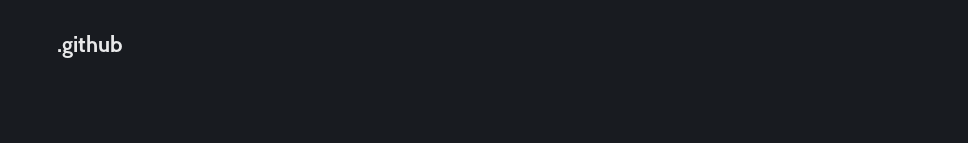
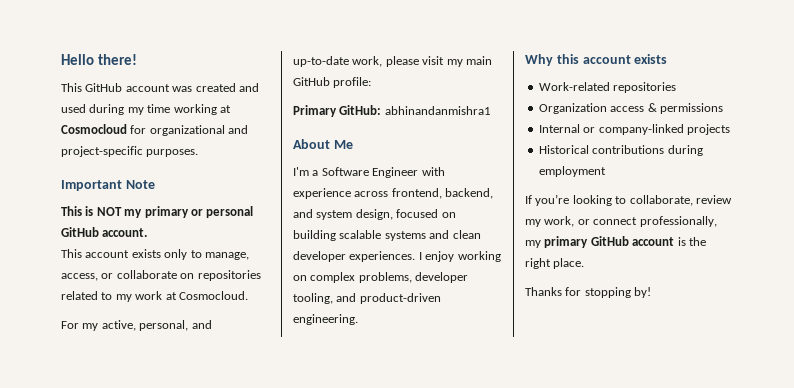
[57,35,123,58] .github -> [61,54,137,65] [61,83,259,92] [61,104,231,115] [61,124,249,136] [61,146,199,157] [61,180,155,191] [61,206,254,218] [61,227,148,237] [61,249,249,260] [61,270,261,281] [61,291,248,302] [61,320,212,331] [293,56,492,67] [293,77,372,88] [293,105,491,117] [293,139,353,149] [293,167,445,178] [293,188,494,199] [293,209,456,220] [293,230,481,241] [293,251,501,262] [293,272,469,283] [293,293,441,304] [293,314,358,325] [525,54,668,66] [538,82,677,93] [538,103,723,114] [538,124,730,135] [538,145,703,156] [538,166,606,177] [525,194,732,206] [525,216,717,227] [525,236,706,248] [525,258,585,269] [525,287,652,298] Hello there! // This GitHub account was created and used during my time working at Cosmocloud for organizational and project-specific purposes. // Important Note // This is NOT my primary or personal GitHub account. // This account exists only to manage, access, or collaborate on repositories related to my work at Cosmocloud. // For my active, personal, and up-to-date work, please visit my main GitHub profile: // Primary GitHub: abhinandanmishra1 // About Me // I'm a Software Engineer with experience across frontend, backend, and system design, focused on building scalable systems and clean developer experiences. I enjoy working on complex problems, developer tooling, and product-driven engineering. // Why this account exists // Work-related repositories // Organization access & permissions // Internal or company-linked projects // Historical contributions during employment // If you’re looking to collaborate, review my work, or connect professionally, my primary GitHub account is the right place. // Thanks for stopping by!

